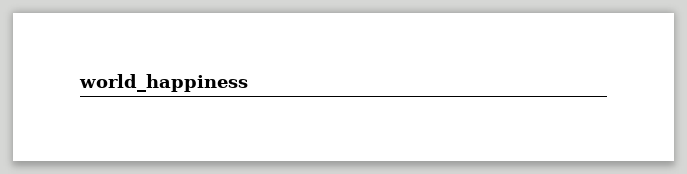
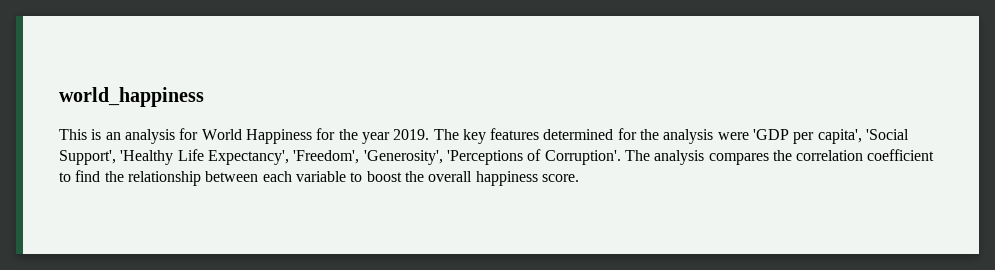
(248, 83) none -> [59,128,910,144] [59,149,935,165] [59,170,579,186] // This is an analysis for World Happiness for the year 2019. The key features determined for the analysis were 'GDP per capita', 'Social Support', 'Healthy Life Expectancy', 'Freedom', 'Generosity', 'Perceptions of Corruption'. The analysis compares the correlation coefficient to find the relationship between each variable to boost the overall happiness score.

